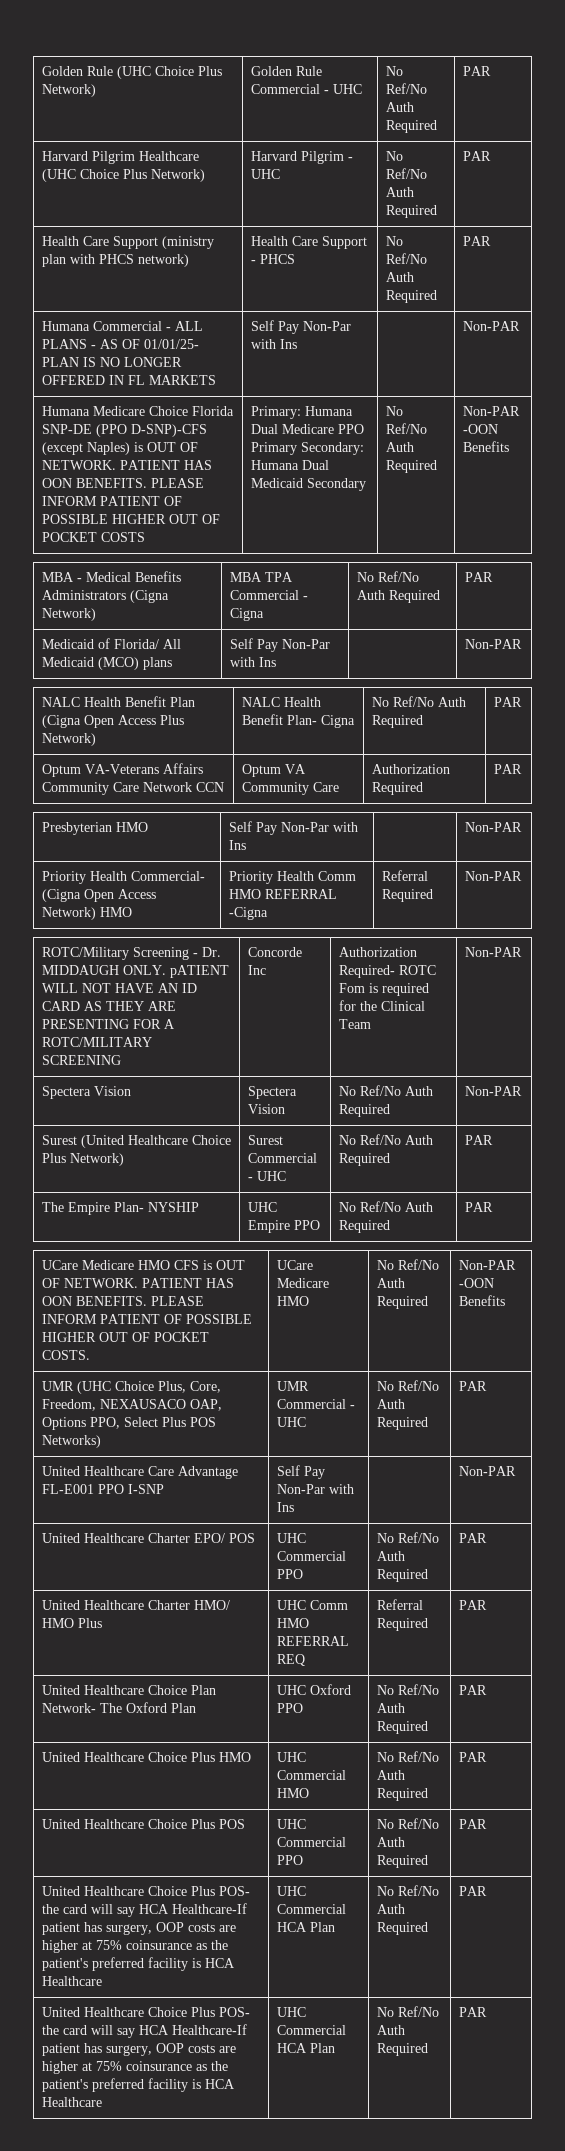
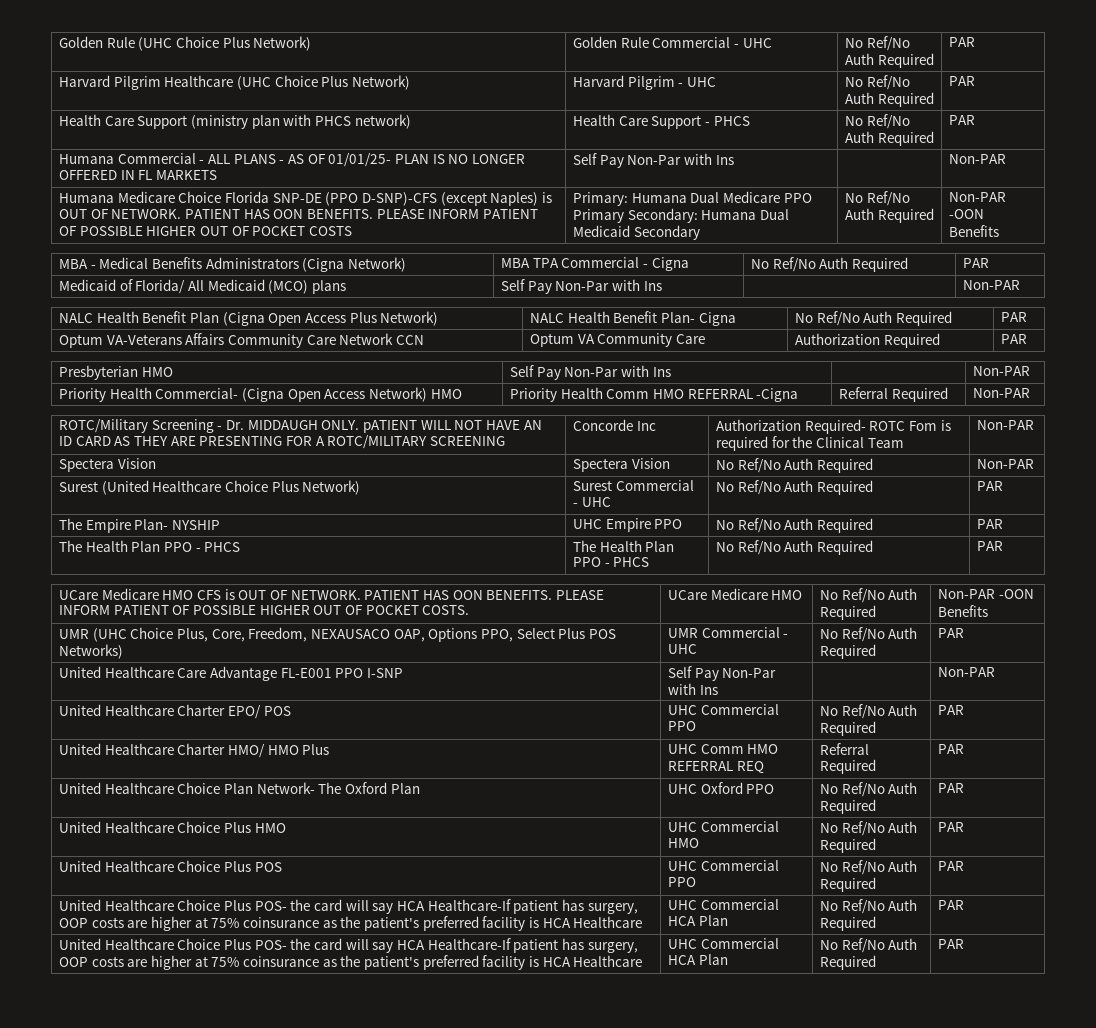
(493, 1207) none -> [59,540,241,552] [573,540,675,552] [573,557,650,567] [716,540,874,555] [977,541,1004,551] // The Health Plan PPO - PHCS | The Health Plan PPO - PHCS | No Ref/No Auth Required | PAR

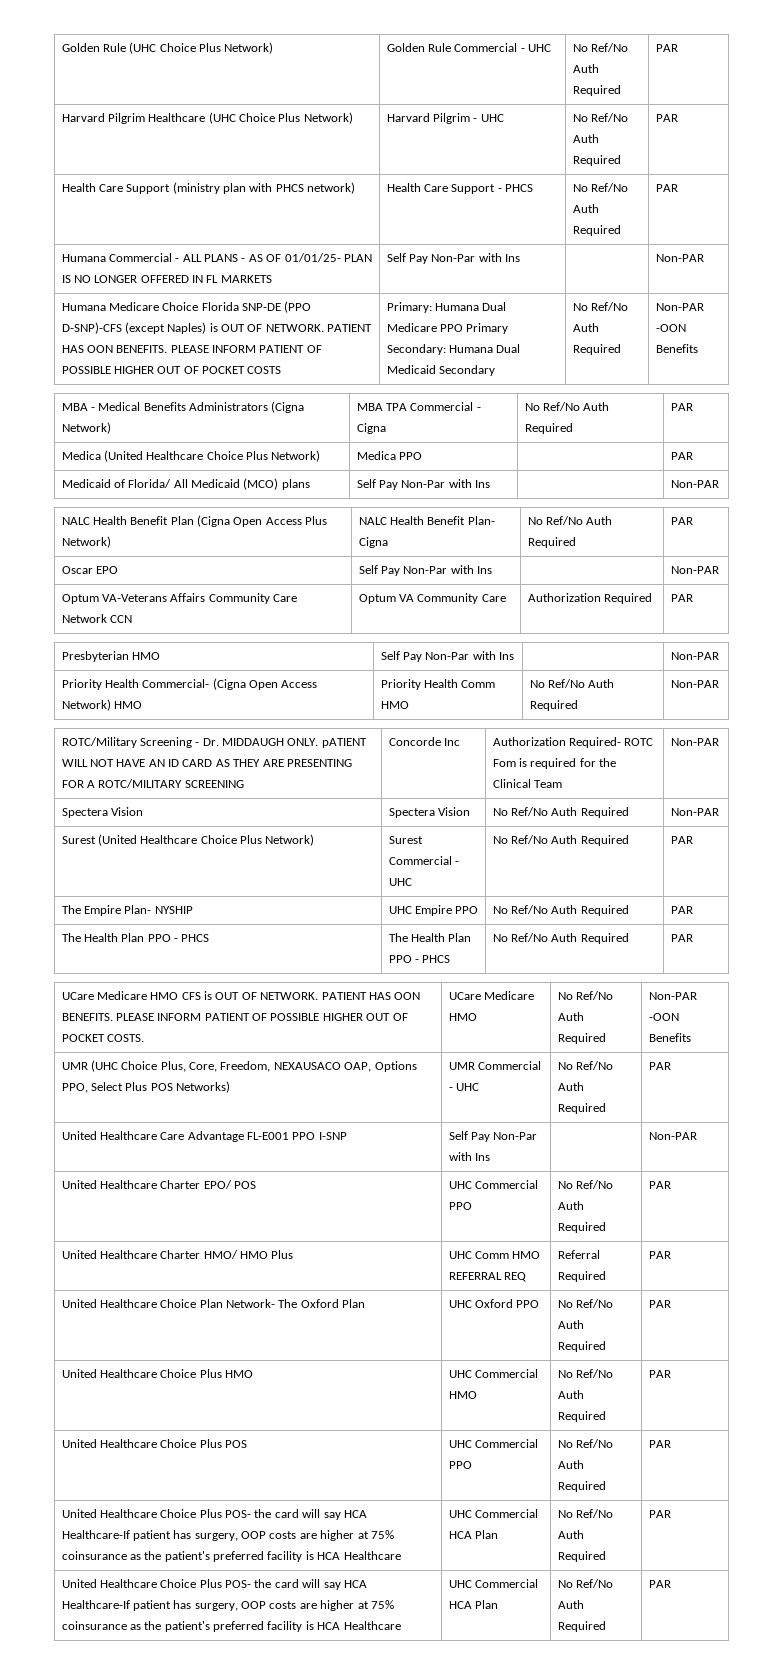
(990, 263) none -> [61,450,321,462] [356,451,422,460] [670,452,693,460] // Medica (United Healthcare Choice Plus Network) | Medica PPO | | PAR
(1028, 317) none -> [61,566,118,574] [358,565,493,576] [670,566,719,574] // Oscar EPO | Self Pay Non-Par with Ins | | Non-PAR
[687,388,799,402] [839,387,889,399] REFERRAL -Cigna | Referral -> [529,679,615,688] | No Ref/No Auth

